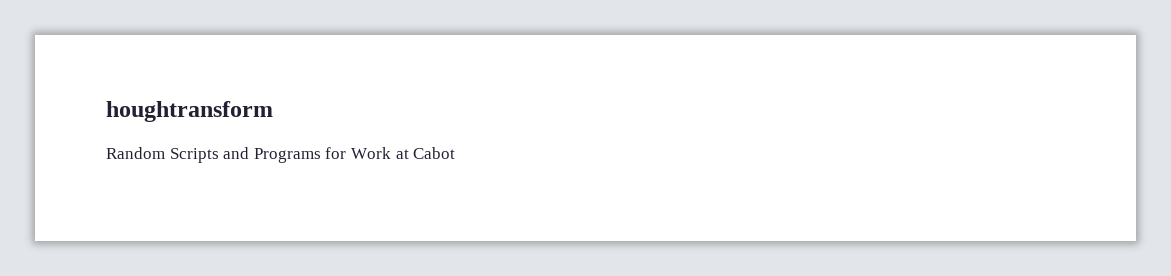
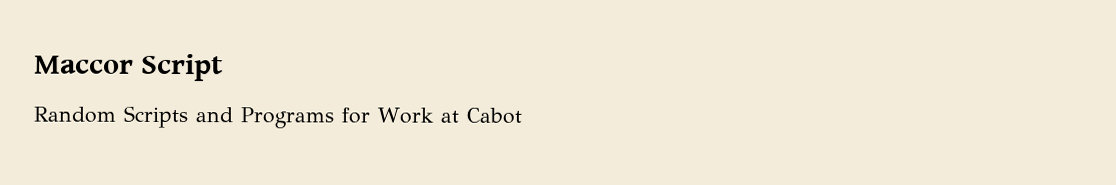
[106,101,273,122] houghtransform -> [34,53,225,82] Maccor Script

